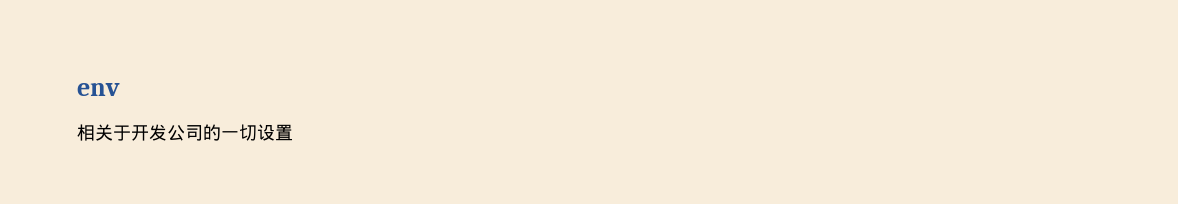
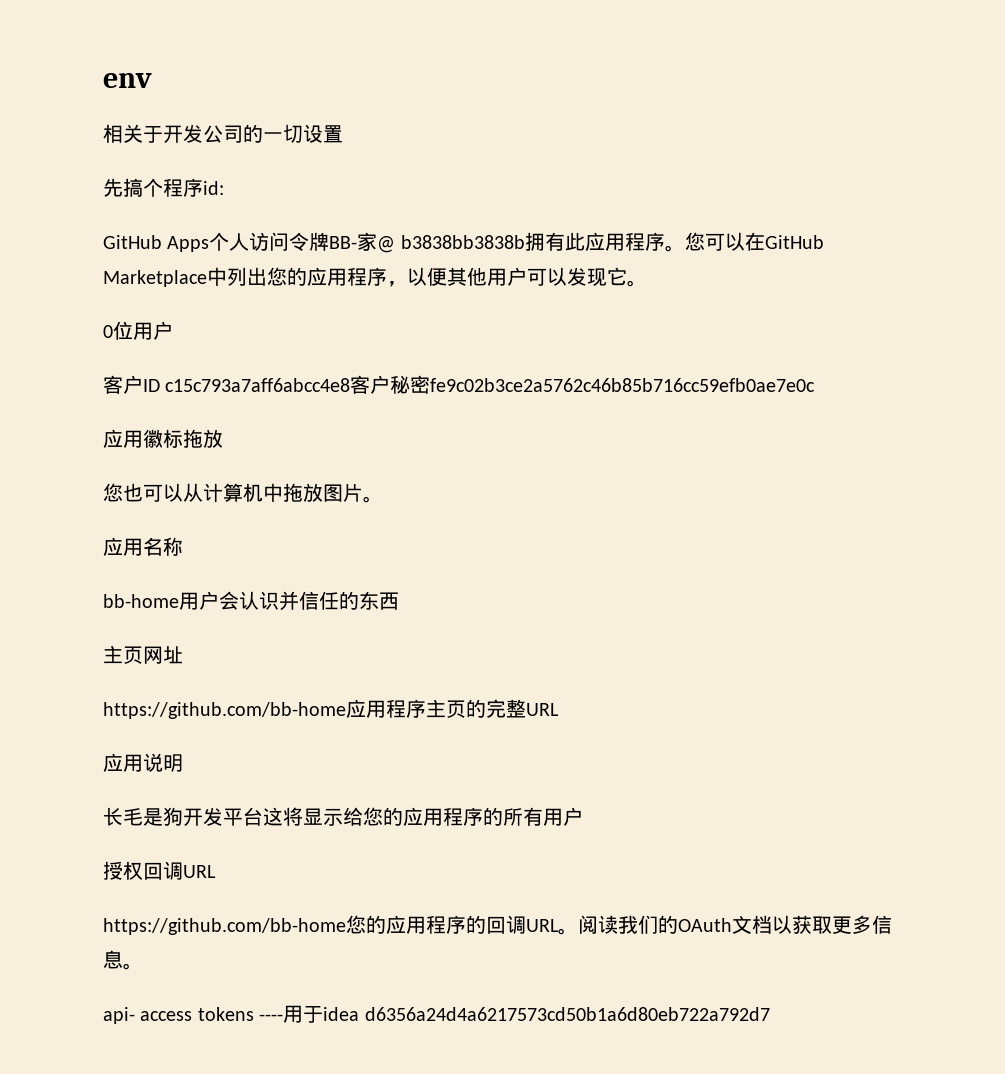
(293, 132) none -> [103,178,224,197] [103,232,824,253] [103,267,647,287] [103,321,173,340] [103,375,816,394] [103,429,223,448] [103,483,383,503] [103,537,183,556] [103,591,399,611] [103,645,183,664] [103,699,559,719] [103,753,183,772] [103,807,583,826] [103,861,216,880] [103,915,892,935] [103,950,143,970] [103,1005,770,1024] // 先搞个程序id: // GitHub Apps个人访问令牌BB-家@ b3838bb3838b拥有此应用程序。您可以在GitHub Marketplace中列出您的应用程序，以便其他用户可以发现它。 // 0位用户 // 客户ID c15c793a7aff6abcc4e8客户秘密fe9c02b3ce2a5762c46b85b716cc59efb0ae7e0c // 应用徽标拖放 // 您也可以从计算机中拖放图片。 // 应用名称 // bb-home用户会认识并信任的东西 // 主页网址 // https://github.com/bb-home应用程序主页的完整URL // 应用说明 // 长毛是狗开发平台这将显示给您的应用程序的所有用户 // 授权回调URL // https://github.com/bb-home您的应用程序的回调URL。阅读我们的OAuth文档以获取更多信息。 // api- access tokens ----用于idea d6356a24d4a6217573cd50b1a6d80eb722a792d7

